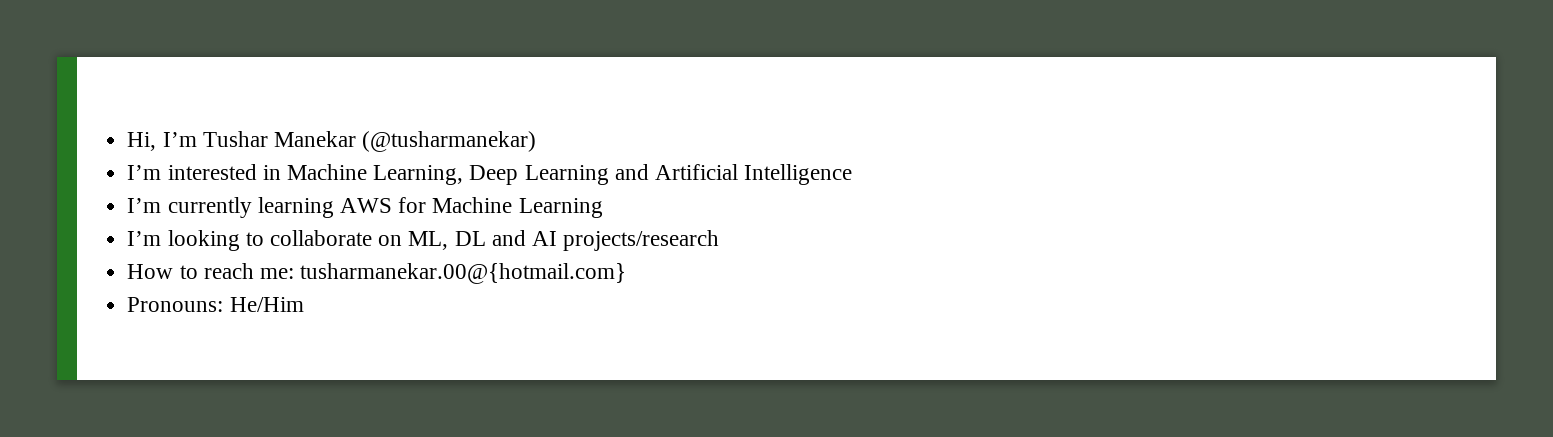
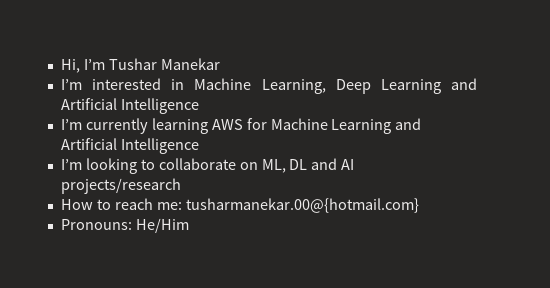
[362,131,537,152] (@tusharmanekar) -> (220, 64) none
(603, 208) none -> [395,118,422,130] [60,138,199,154] and Artificial Intelligence

